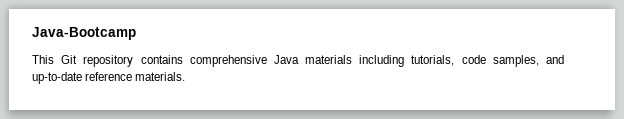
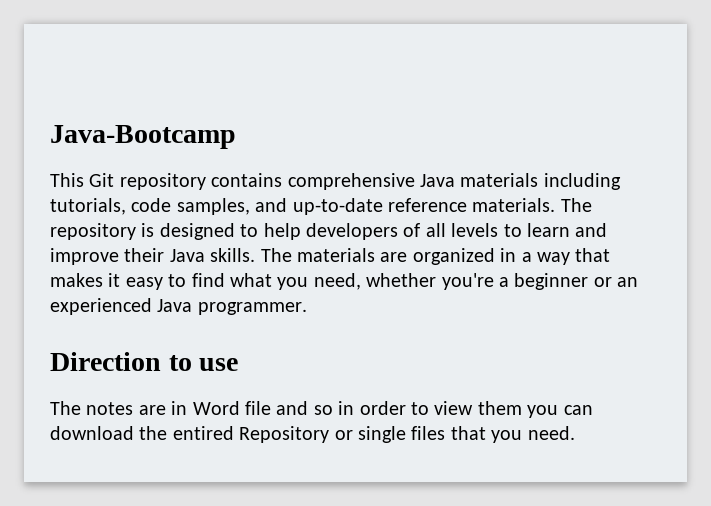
(186, 76) none -> [560,198,592,212] [50,223,608,240] [50,248,611,265] [50,273,639,290] [50,298,307,315] [50,352,239,371] [50,401,593,418] [50,426,575,443] The repository is designed to help developers of all levels to learn and improve their Java skills. The materials are organized in a way that makes it easy to find what you need, whether you're a beginner or an experienced Java programmer. // Direction to use // The notes are in Word file and so in order to view them you can download the entired Repository or single files that you need.

